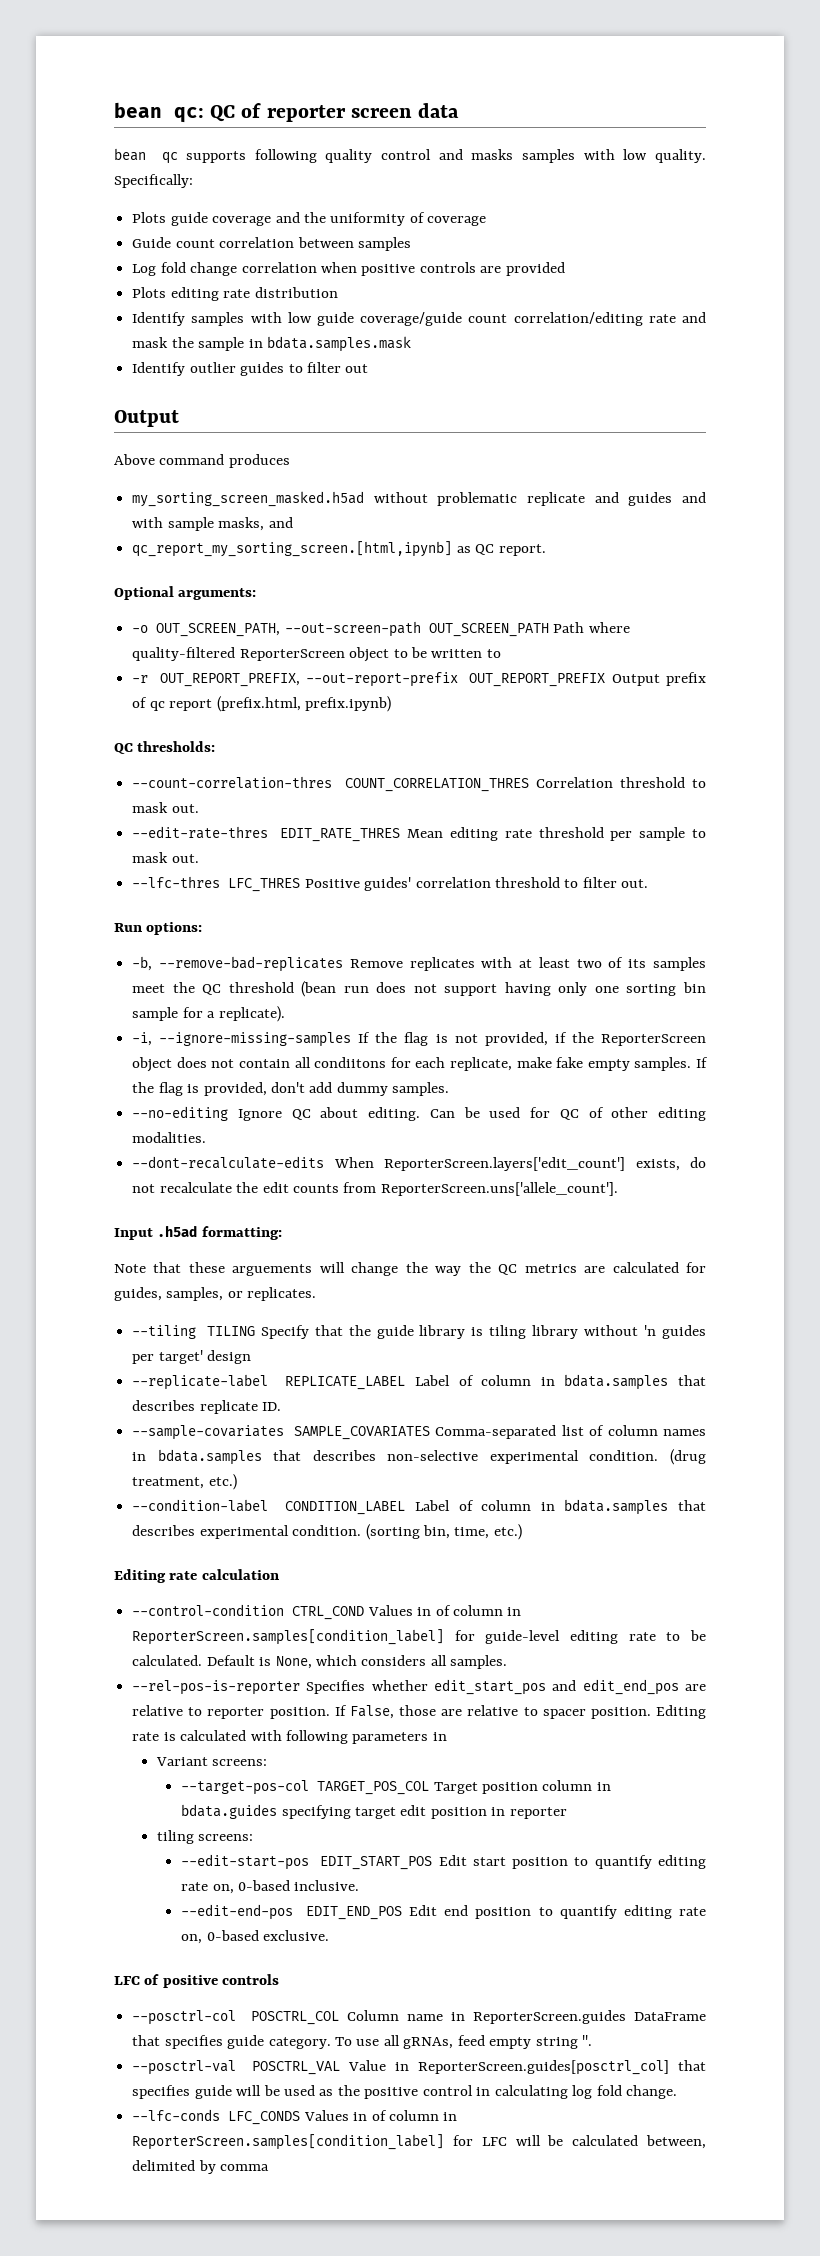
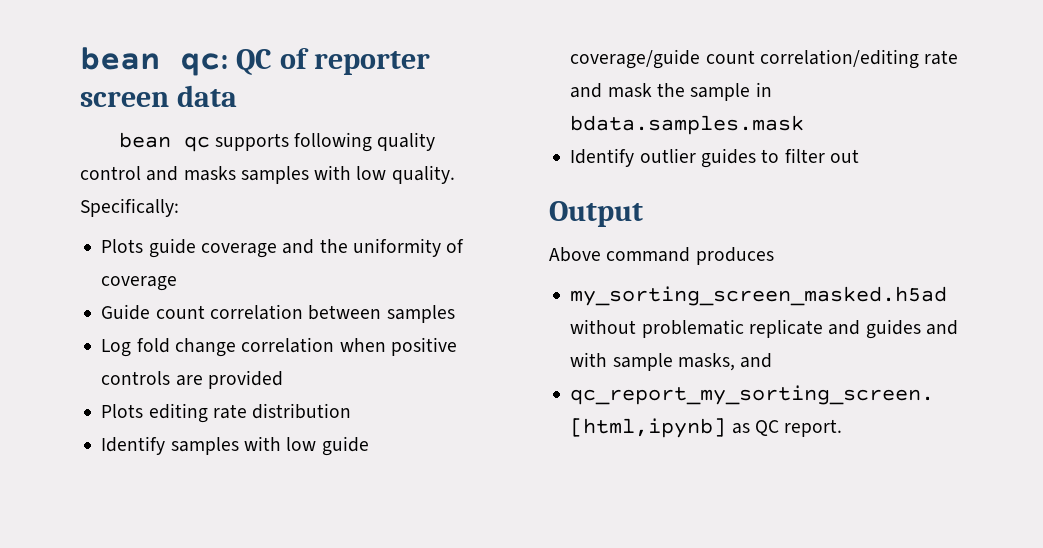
[114,586,257,600] [132,621,630,637] [132,647,501,662] [132,672,706,687] [132,696,391,712] [114,741,216,754] [132,776,706,792] [132,802,199,813] [132,826,707,842] [132,852,199,863] [132,876,649,892] [114,922,203,935] [132,956,707,972] [132,981,706,997] [132,1006,285,1022] [132,1032,706,1047] [132,1057,709,1072] [132,1082,450,1096] [132,1106,706,1121] [132,1132,207,1143] [132,1156,706,1171] [132,1182,618,1196] [114,1225,282,1240] [114,1262,706,1276] [114,1287,317,1301] [132,1325,707,1339] [132,1350,252,1364] [132,1374,706,1390] [132,1400,282,1414] [132,1425,706,1440] [132,1449,706,1465] [132,1474,237,1490] [132,1499,706,1515] [132,1524,522,1540] [114,1569,279,1583] [132,1604,522,1620] [132,1629,706,1645] [132,1655,508,1669] [132,1679,706,1695] [132,1705,706,1719] [132,1730,447,1744] [155,1757,268,1766] [181,1780,611,1795] [181,1804,567,1819] [156,1830,254,1844] [181,1854,707,1870] [181,1880,360,1894] [181,1904,706,1920] [181,1930,330,1944] [114,1974,280,1988] [132,2010,706,2025] [132,2035,593,2049] [132,2060,706,2075] [132,2085,678,2099] [132,2109,458,2125] [132,2134,706,2150] [132,2160,270,2174] // Optional arguments: // -o OUT_SCREEN_PATH, --out-screen-path OUT_SCREEN_PATH Path where quality-filtered ReporterScreen object to be written to // -r OUT_REPORT_PREFIX, --out-report-prefix OUT_REPORT_PREFIX Output prefix of qc report (prefix.html, prefix.ipynb) // QC thresholds: // --count-correlation-thres COUNT_CORRELATION_THRES Correlation threshold to mask out. // --edit-rate-thres EDIT_RATE_THRES Mean editing rate threshold per sample to mask out. // --lfc-thres LFC_THRES Positive guides' correlation threshold to filter out. // Run options: // -b, --remove-bad-replicates Remove replicates with at least two of its samples meet the QC threshold (bean run does not support having only one sorting bin sample for a replicate). // -i, --ignore-missing-samples If the flag is not provided, if the ReporterScreen object does not contain all condiitons for each replicate, make fake empty samples. If the flag is provided, don't add dummy samples. // --no-editing Ignore QC about editing. Can be used for QC of other editing modalities. // --dont-recalculate-edits When ReporterScreen.layers['edit_count'] exists, do not recalculate the edit counts from ReporterScreen.uns['allele_count']. // Input .h5ad formatting: // Note that these arguements will change the way the QC metrics are calculated for guides, samples, or replicates. // --tiling TILING Specify that the guide library is tiling library without 'n guides per target' design // --replicate-label REPLICATE_LABEL Label of column in bdata.samples that describes replicate ID. // --sample-covariates SAMPLE_COVARIATES Comma-separated list of column names in bdata.samples that describes non-selective experimental condition. (drug treatment, etc.) // --condition-label CONDITION_LABEL Label of column in bdata.samples that describes experimental condition. (sorting bin, time, etc.) // Editing rate calculation // --control-condition CTRL_COND Values in of column in ReporterScreen.samples[condition_label] for guide-level editing rate to be calculated. Default is None, which considers all samples. // --rel-pos-is-reporter Specifies whether edit_start_pos and edit_end_pos are relative to reporter position. If False, those are relative to spacer position. Editing rate is calculated with following parameters in // Variant screens: // --target-pos-col TARGET_POS_COL Target position column in bdata.guides specifying target edit position in reporter // tiling screens: // --edit-start-pos EDIT_START_POS Edit start position to quantify editing rate on, 0-based inclusive. // --edit-end-pos EDIT_END_POS Edit end position to quantify editing rate on, 0-based exclusive. // LFC of positive controls // --posctrl-col POSCTRL_COL Column name in ReporterScreen.guides DataFrame that specifies guide category. To use all gRNAs, feed empty string ''. // --posctrl-val POSCTRL_VAL Value in ReporterScreen.guides[posctrl_col] that specifies guide will be used as the positive control in calculating log fold change. // --lfc-conds LFC_CONDS Values in of column in ReporterScreen.samples[condition_label] for LFC will be calculated between, delimited by comma -> (843, 428) none

